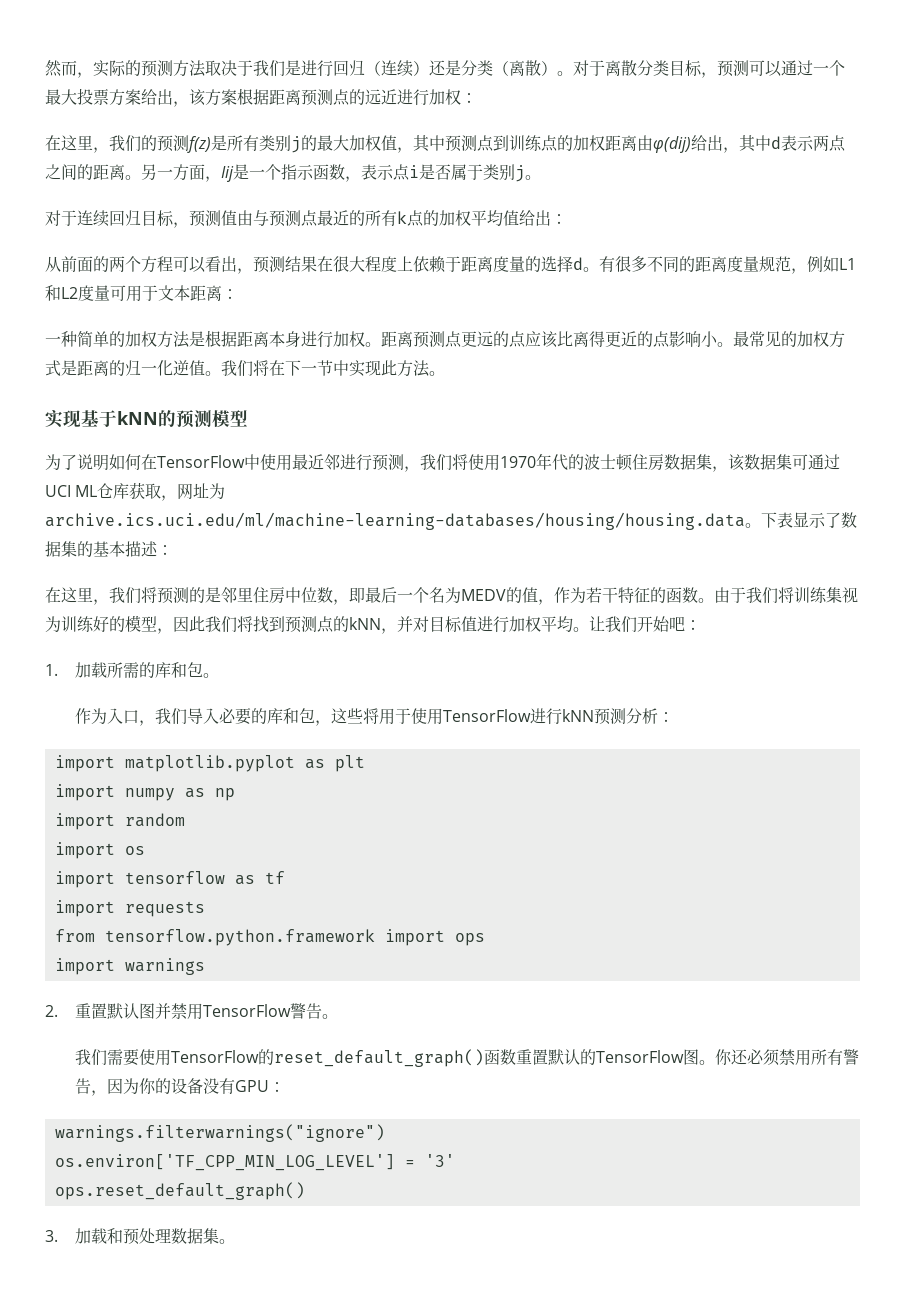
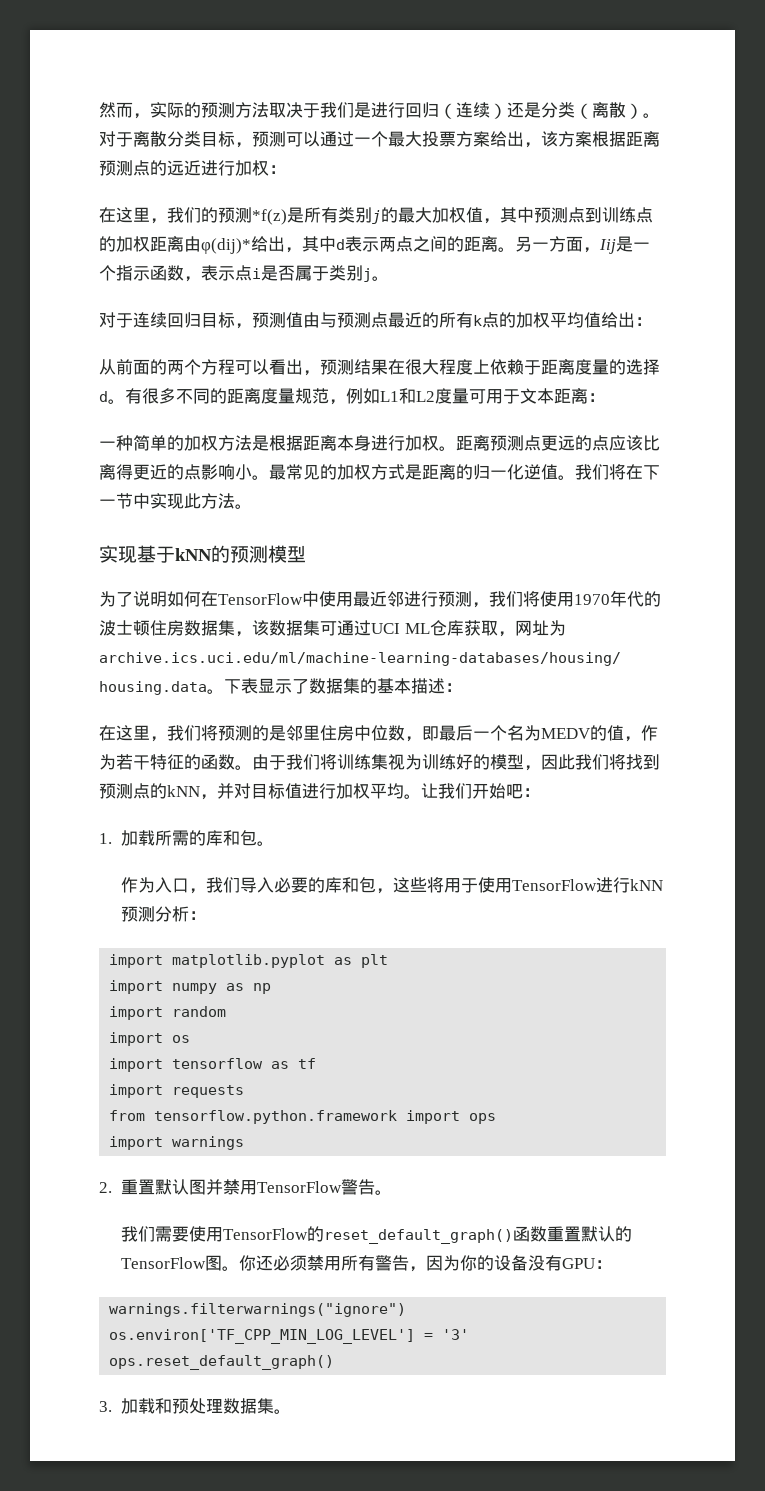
[187,136,211,153] f(z) -> [252,209,287,225] *f(z)
[653,136,691,153] φ(dij) -> [201,238,251,254] φ(dij)*

